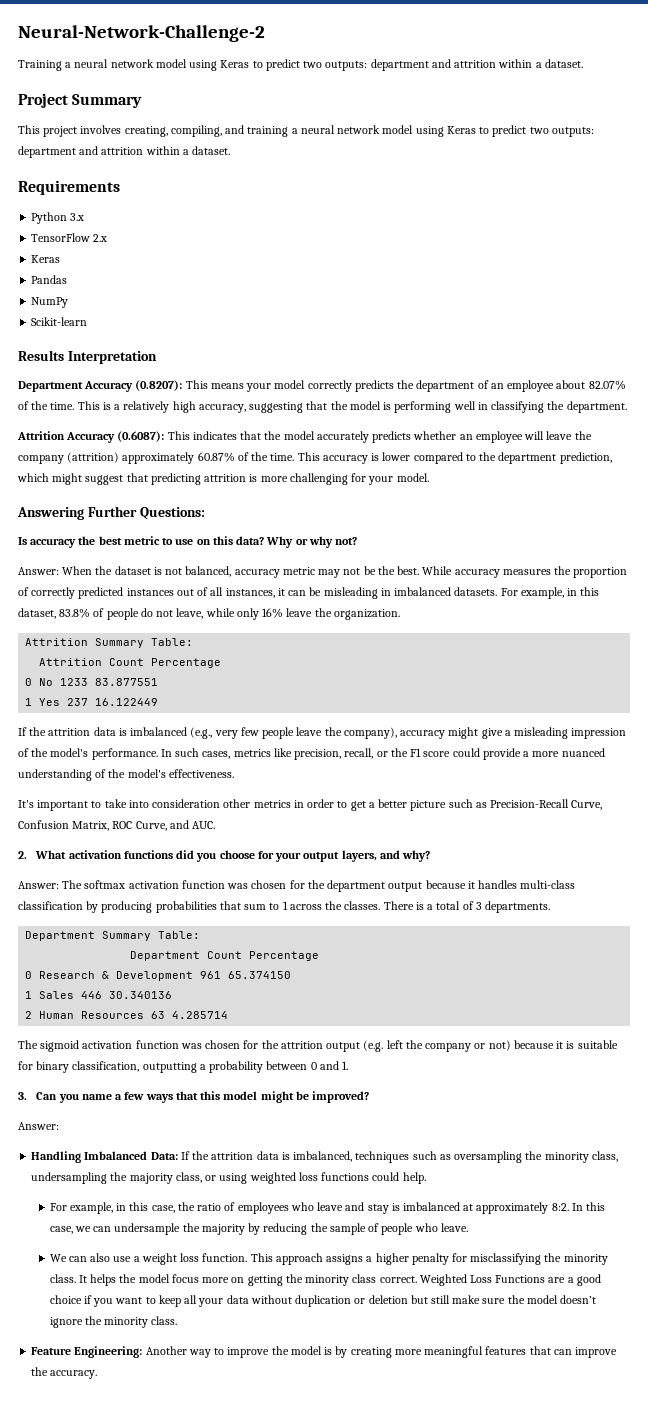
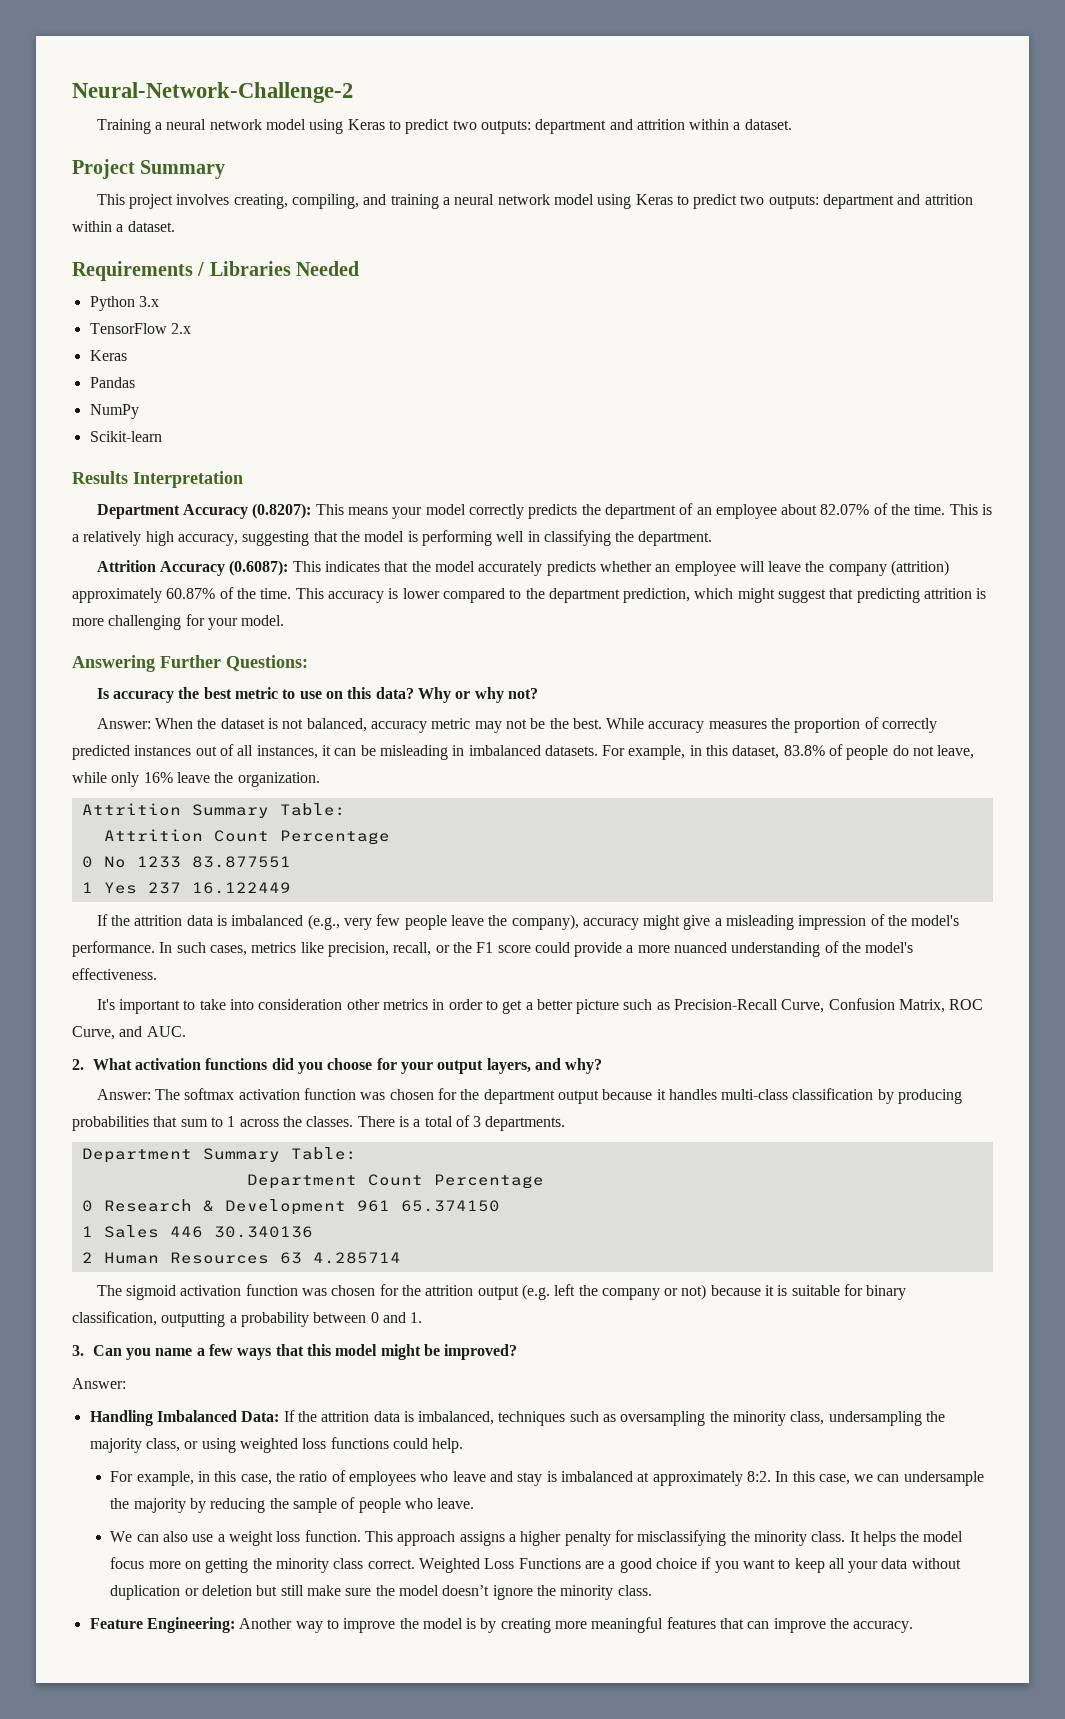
(120, 187) none -> [197,261,360,276] / Libraries Needed

